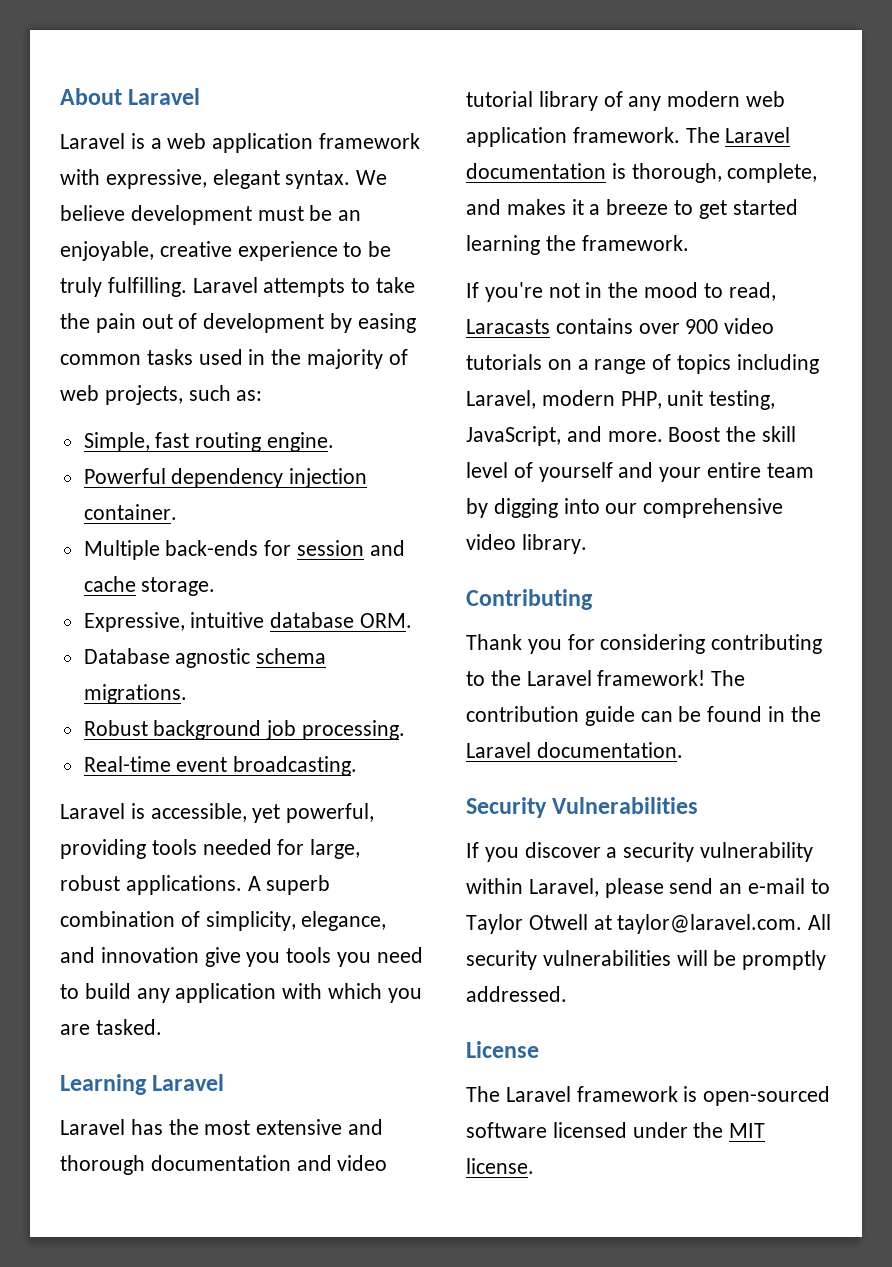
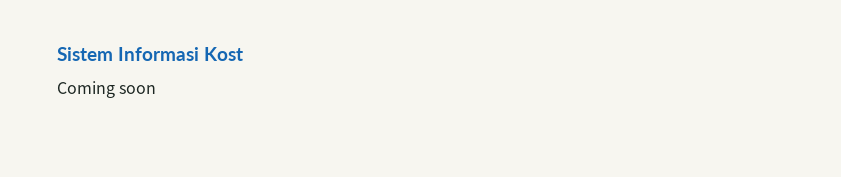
[60,88,201,105] [60,133,421,153] [60,169,388,189] [60,205,362,225] [60,241,392,261] [60,277,416,297] [60,313,416,333] [60,349,408,369] [60,385,263,405] [83,432,335,452] [83,468,368,488] [83,504,177,520] [83,540,405,560] [83,576,216,596] [83,612,413,632] [83,648,327,668] [83,684,187,704] [83,720,406,740] [83,756,358,776] [60,803,375,823] [60,839,361,859] [60,875,331,895] [60,911,387,931] [60,947,423,967] [60,983,422,1003] [60,1019,162,1035] [60,1074,225,1095] [60,1119,384,1135] [60,1155,388,1175] [466,91,786,111] [466,127,791,147] [466,163,818,183] [466,199,798,219] [466,235,689,255] [466,282,776,302] [466,318,775,334] [466,354,819,374] [466,390,776,410] [466,426,797,446] [466,462,814,482] [466,498,784,518] [466,534,587,554] [466,589,593,610] [466,634,823,654] [466,670,746,686] [466,706,821,726] [466,742,683,758] [466,797,699,818] [466,842,814,862] [466,878,830,898] [466,914,832,934] [466,950,827,970] [466,986,567,1002] [466,1041,539,1058] [466,1086,831,1106] [466,1122,766,1138] [466,1158,534,1174] About Laravel // Laravel is a web application framework with expressive, elegant syntax. We believe development must be an enjoyable, creative experience to be truly fulfilling. Laravel attempts to take the pain out of development by easing common tasks used in the majority of web projects, such as: // Simple, fast routing engine. // Powerful dependency injection container. // Multiple back-ends for session and cache storage. // Expressive, intuitive database ORM. // Database agnostic schema migrations. // Robust background job processing. // Real-time event broadcasting. // Laravel is accessible, yet powerful, providing tools needed for large, robust applications. A superb combination of simplicity, elegance, and innovation give you tools you need to build any application with which you are tasked. // Learning Laravel // Laravel has the most extensive and thorough documentation and video tutorial library of any modern web application framework. The Laravel documentation is thorough, complete, and makes it a breeze to get started learning the framework. // If you're not in the mood to read, Laracasts contains over 900 video tutorials on a range of topics including Laravel, modern PHP, unit testing, JavaScript, and more. Boost the skill level of yourself and your entire team by digging into our comprehensive video library. // Contributing // Thank you for considering contributing to the Laravel framework! The contribution guide can be found in the Laravel documentation. // Security Vulnerabilities // If you discover a security vulnerability within Laravel, please send an e-mail to Taylor Otwell at taylor@laravel.com. All security vulnerabilities will be promptly addressed. // License // The Laravel framework is open-sourced software licensed under the MIT license. -> [57,47,244,61] [57,81,157,98] Sistem Informasi Kost // Coming soon

